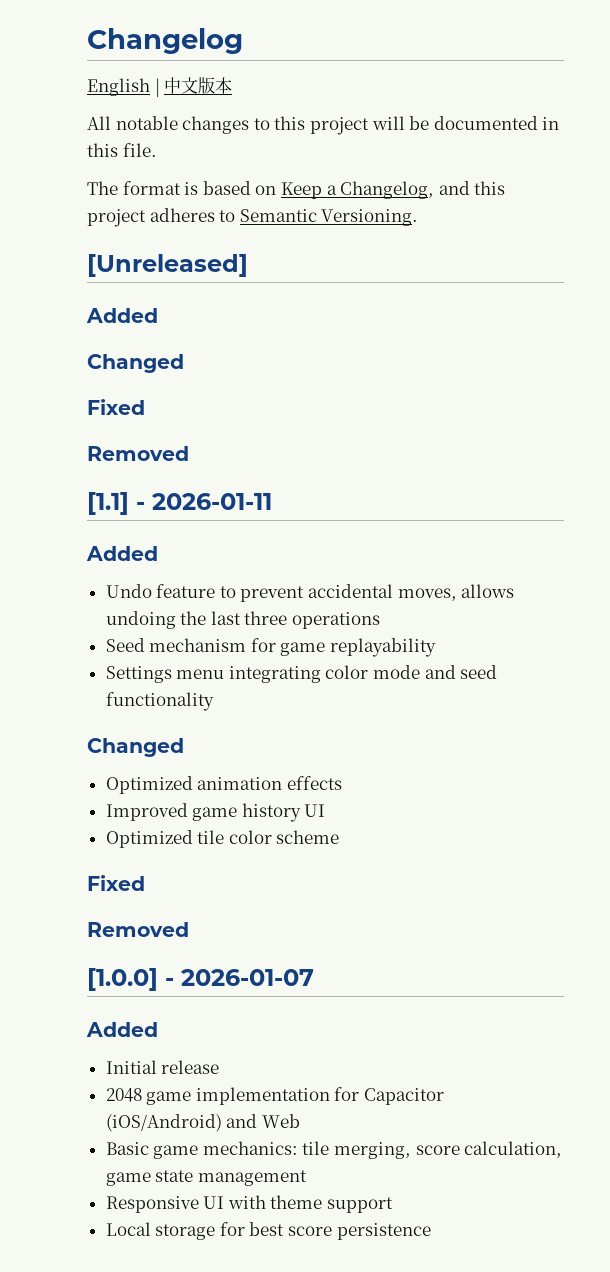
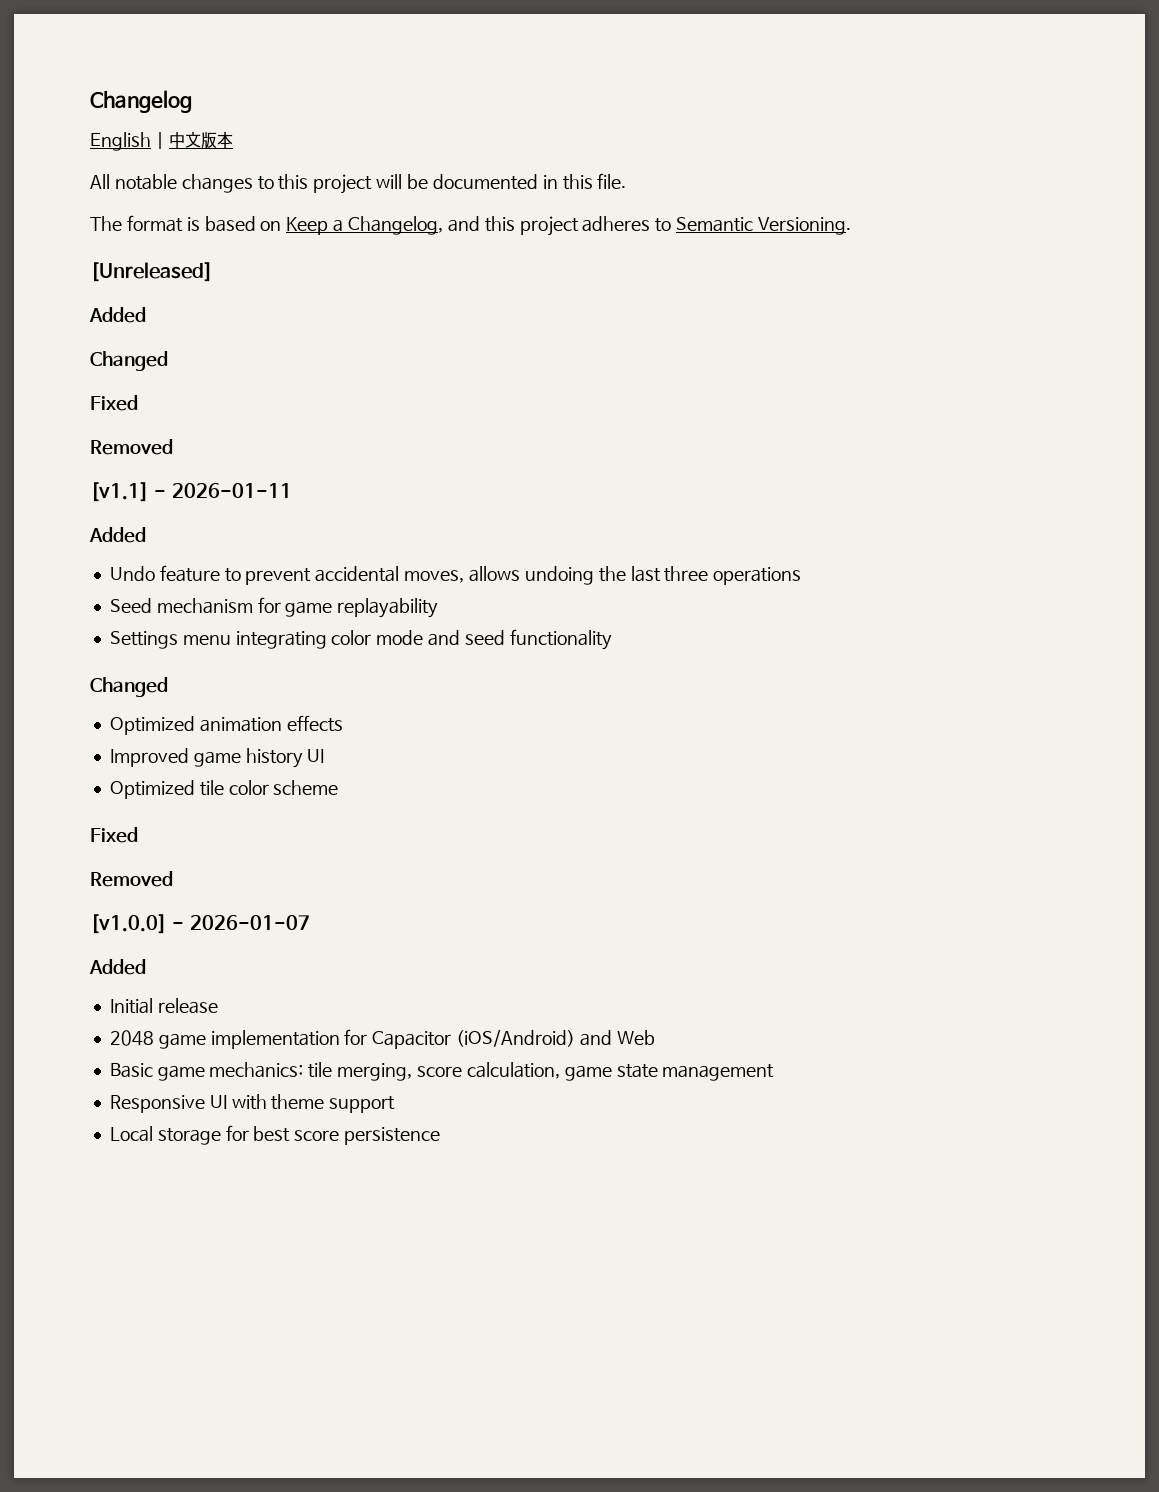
[87,492,129,515] [1.1] -> [90,482,149,502] [v1.1]
[87,968,158,991] [1.0.0] -> [90,914,167,934] [v1.0.0]

